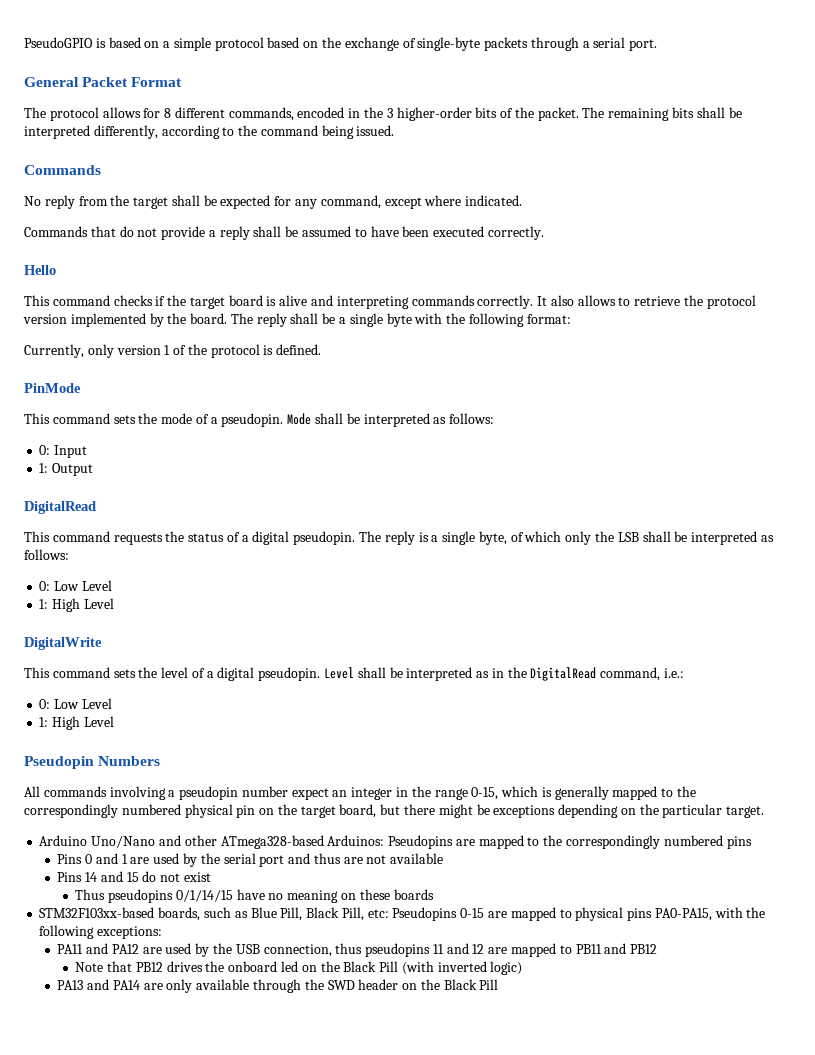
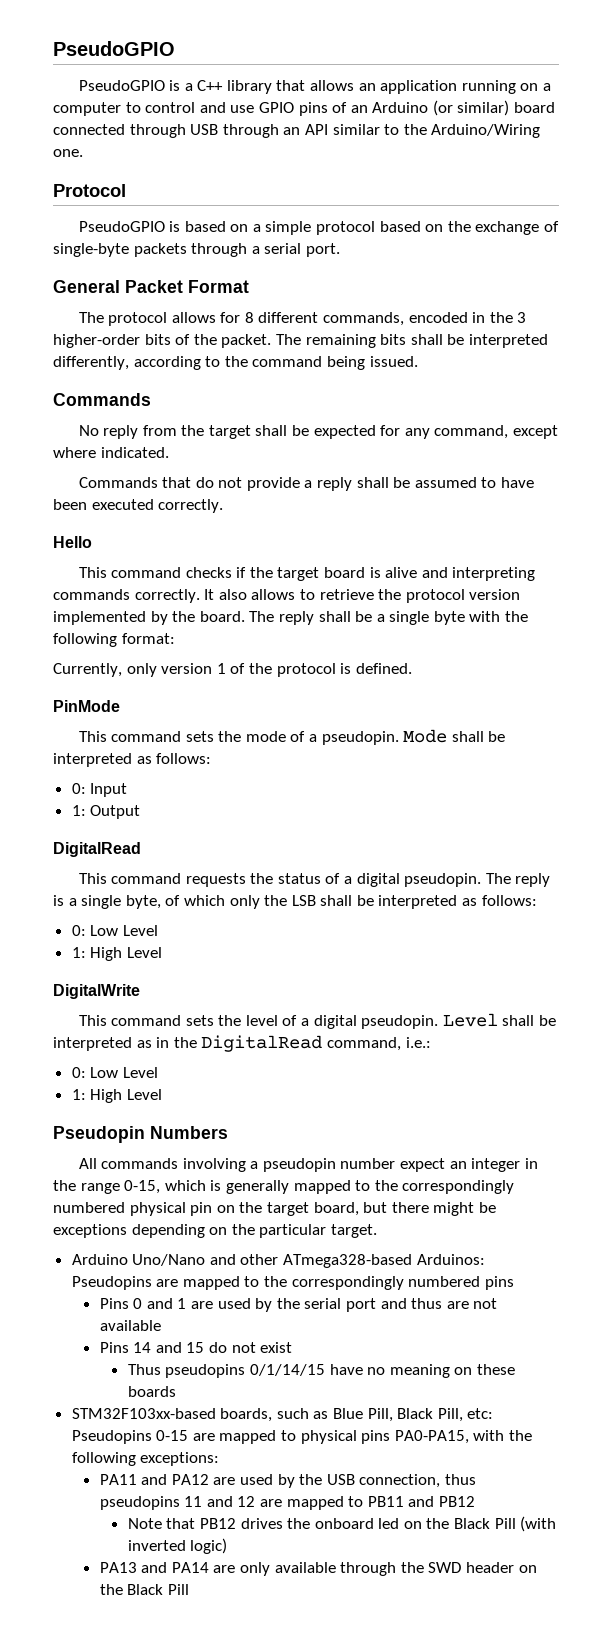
[24,37,93,48] PseudoGPIO -> [53,41,175,56] [78,80,552,94] [53,100,556,116] [53,124,541,138] [53,149,83,157] [53,184,126,197] [78,221,165,232] PseudoGPIO // PseudoGPIO is a C++ library that allows an application running on a computer to control and use GPIO pins of an Arduino (or similar) board connected through USB through an API similar to the Arduino/Wiring one. // Protocol // PseudoGPIO

